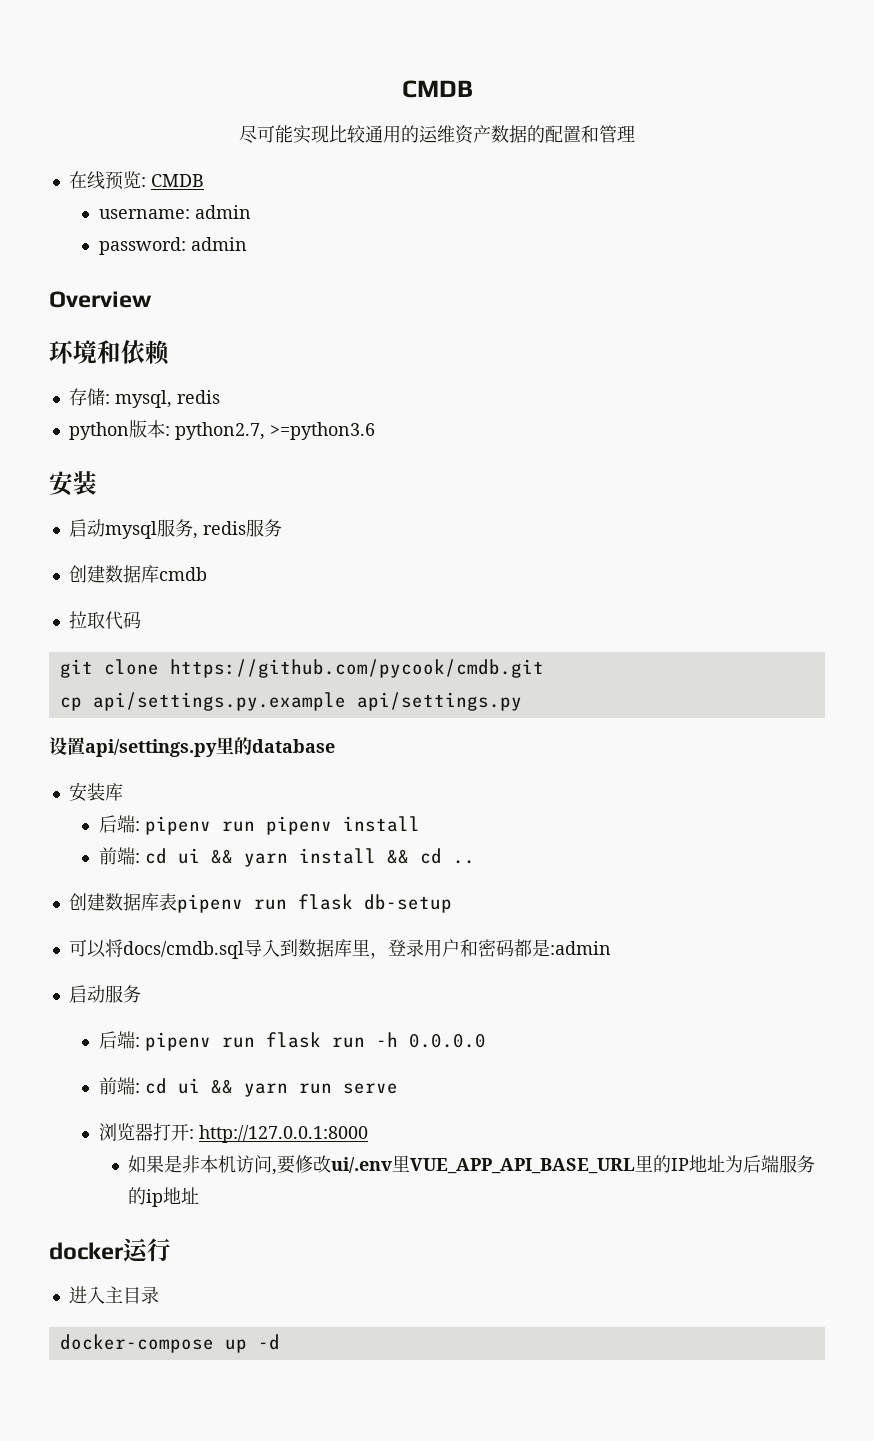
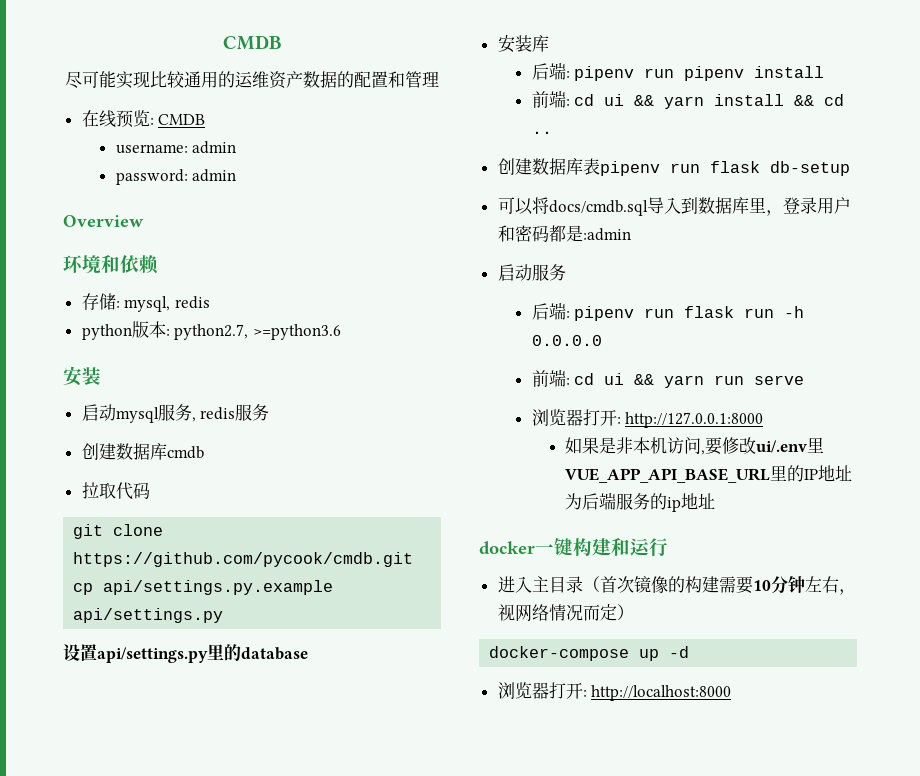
(123, 1251) none -> [535,538,630,556] 一键构建和
(159, 1295) none -> [582,575,856,595] [497,604,634,622] （首次镜像的构建需要10分钟左右，视网络情况而定）
(280, 1342) none -> [497,682,732,701] // 浏览器打开: http://localhost:8000

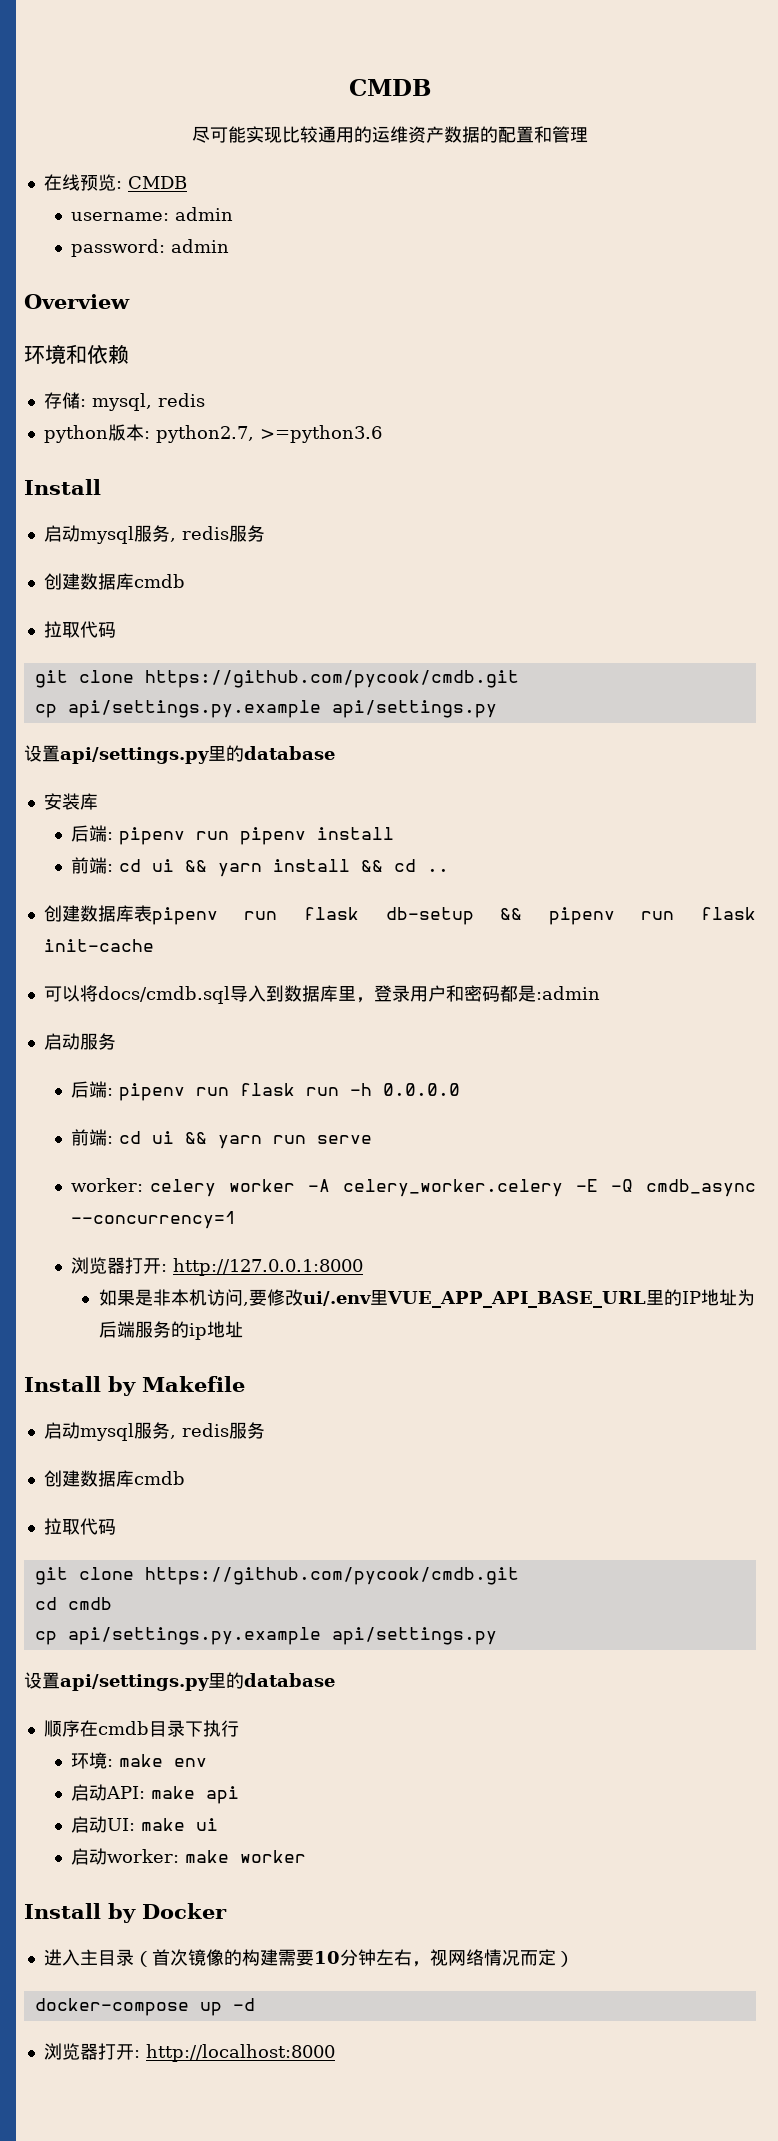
[63,366,101,386] 安装 -> [24,479,101,495] Install
(850, 168) none -> [500,907,757,925] [43,939,154,952] && pipenv run flask init-cache
(805, 380) none -> [71,1178,756,1197] [71,1211,237,1229] // worker: celery worker -A celery_worker.celery -E -Q cmdb_async --concurrency=1
[479,538,668,557] docker一键构建和运行 -> [24,1376,245,1396] [43,1422,265,1441] [43,1470,185,1487] [43,1518,116,1535] [34,1567,519,1585] [34,1597,112,1610] [34,1627,497,1645] [24,1672,335,1691] [43,1720,239,1737] [71,1752,208,1769] [71,1784,240,1804] [71,1816,219,1833] [71,1848,307,1865] [24,1903,227,1923] Install by Makefile // 启动mysql服务, redis服务 // 创建数据库cmdb // 拉取代码 // git clone https://github.com/pycook/cmdb.git // cd cmdb // cp api/settings.py.example api/settings.py // 设置api/settings.py里的database // 顺序在cmdb目录下执行 // 环境: make env // 启动API: make api // 启动UI: make ui // 启动worker: make worker // Install by Docker

